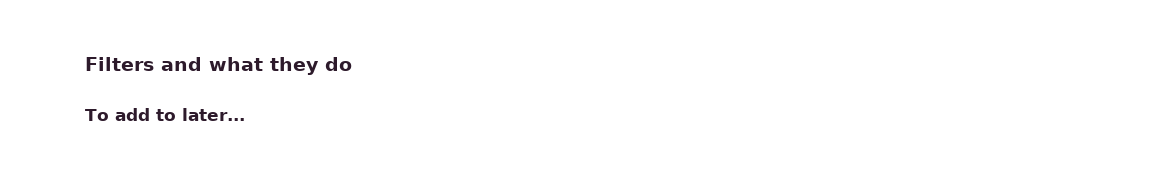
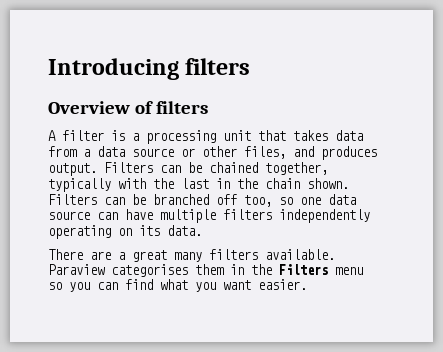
[85,57,352,75] [85,108,245,121] Filters and what they do // To add to later... -> [48,58,251,80] [48,101,208,114] [48,130,363,144] [48,146,377,160] [48,162,328,176] [48,178,349,192] [48,194,356,207] [48,209,370,223] [48,225,202,239] [48,249,335,262] [48,264,363,277] [48,279,307,292] Introducing filters // Overview of filters // A filter is a processing unit that takes data from a data source or other files, and produces output. Filters can be chained together, typically with the last in the chain shown. Filters can be branched off too, so one data source can have multiple filters independently operating on its data. // There are a great many filters available. Paraview categorises them in the Filters menu so you can find what you want easier.

